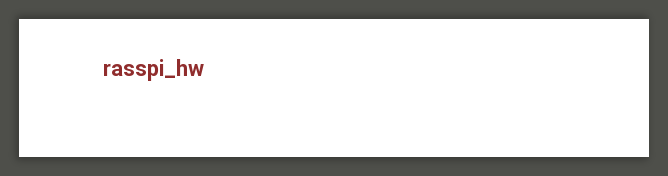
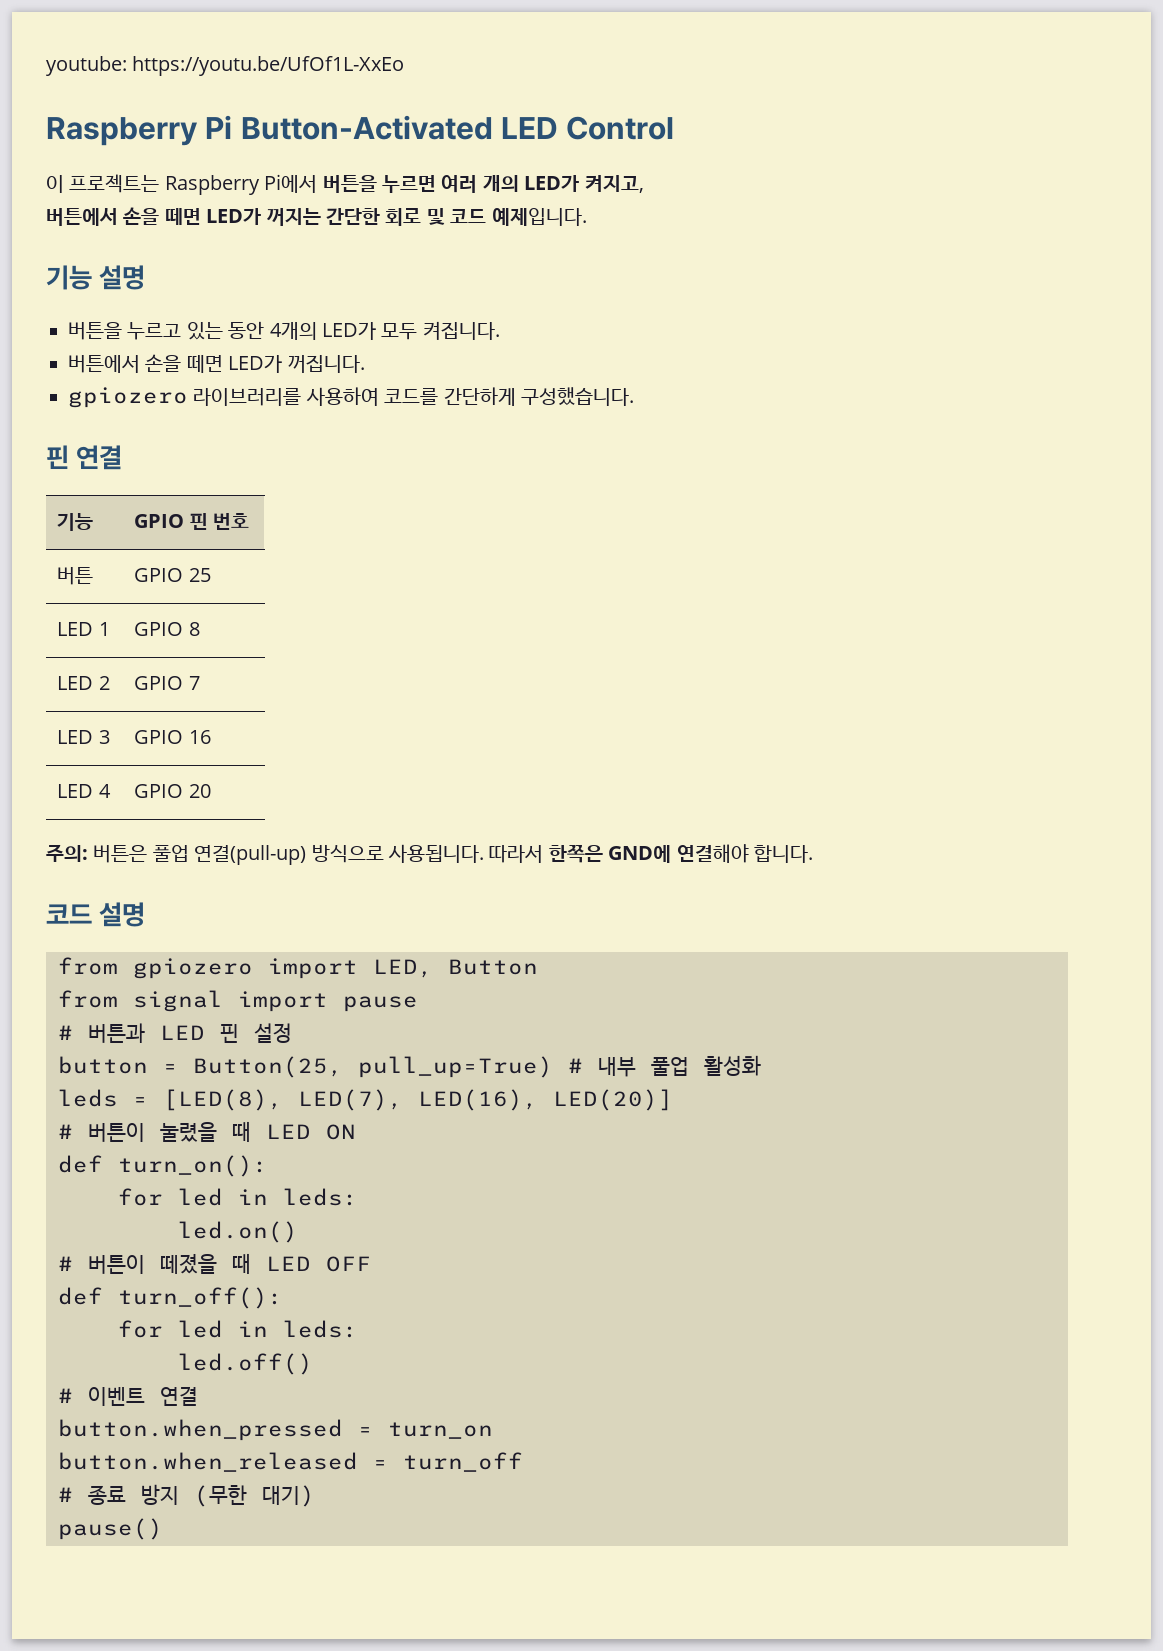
[103,59,204,81] rasspi_hw -> [46,56,405,76] [46,115,675,146] [46,174,644,195] [46,207,587,226] [46,265,146,290] [68,321,500,340] [68,354,365,373] [68,387,634,408] [46,445,123,470] [57,513,94,531] [134,513,250,530] [57,567,94,585] [134,568,211,582] [57,622,110,636] [134,622,200,636] [57,676,110,690] [134,676,200,690] [57,730,110,744] [134,730,211,744] [57,784,111,798] [134,784,211,798] [46,844,813,865] [46,902,146,927] [58,957,538,979] [58,990,418,1012] [58,1023,292,1043] [58,1055,761,1078] [58,1089,673,1111] [58,1121,356,1142] [58,1155,268,1177] [118,1188,358,1206] [178,1221,298,1243] [58,1253,371,1274] [58,1287,283,1309] [118,1320,358,1338] [178,1353,313,1375] [58,1386,198,1406] [58,1419,493,1441] [58,1452,523,1472] [58,1484,315,1507] [58,1518,163,1540] youtube: https://youtu.be/UfOf1L-XxEo // Raspberry Pi Button-Activated LED Control // 이 프로젝트는 Raspberry Pi에서 버튼을 누르면 여러 개의 LED가 켜지고, // 버튼에서 손을 떼면 LED가 꺼지는 간단한 회로 및 코드 예제입니다. // 기능 설명 // 버튼을 누르고 있는 동안 4개의 LED가 모두 켜집니다. // 버튼에서 손을 떼면 LED가 꺼집니다. // gpiozero 라이브러리를 사용하여 코드를 간단하게 구성했습니다. // 핀 연결 // 기능 | GPIO 핀 번호 // 버튼 | GPIO 25 // LED 1 | GPIO 8 // LED 2 | GPIO 7 // LED 3 | GPIO 16 // LED 4 | GPIO 20 // 주의: 버튼은 풀업 연결(pull-up) 방식으로 사용됩니다. 따라서 한쪽은 GND에 연결해야 합니다. // 코드 설명 // from gpiozero import LED, Button // from signal import pause // # 버튼과 LED 핀 설정 // button = Button(25, pull_up=True) # 내부 풀업 활성화 // leds = [LED(8), LED(7), LED(16), LED(20)] // # 버튼이 눌렸을 때 LED ON // def turn_on(): // for led in leds: // led.on() // # 버튼이 떼졌을 때 LED OFF // def turn_off(): // for led in leds: // led.off() // # 이벤트 연결 // button.when_pressed = turn_on // button.when_released = turn_off // # 종료 방지 (무한 대기) // pause()

